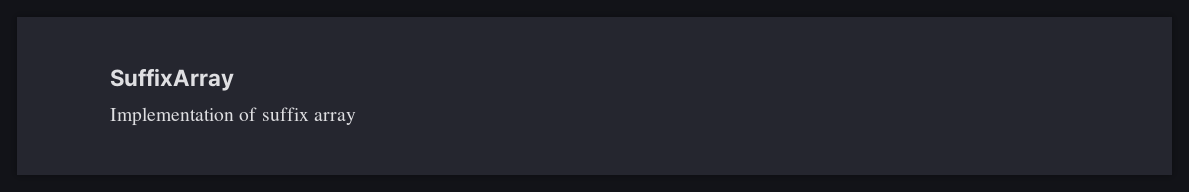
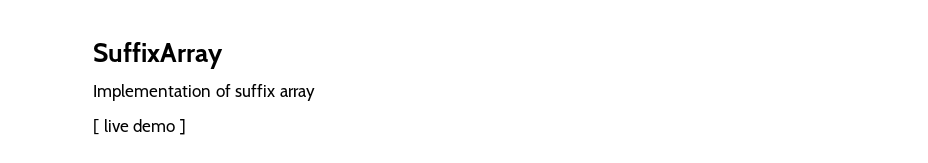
(356, 118) none -> [93,119,186,135] // [ live demo ]

